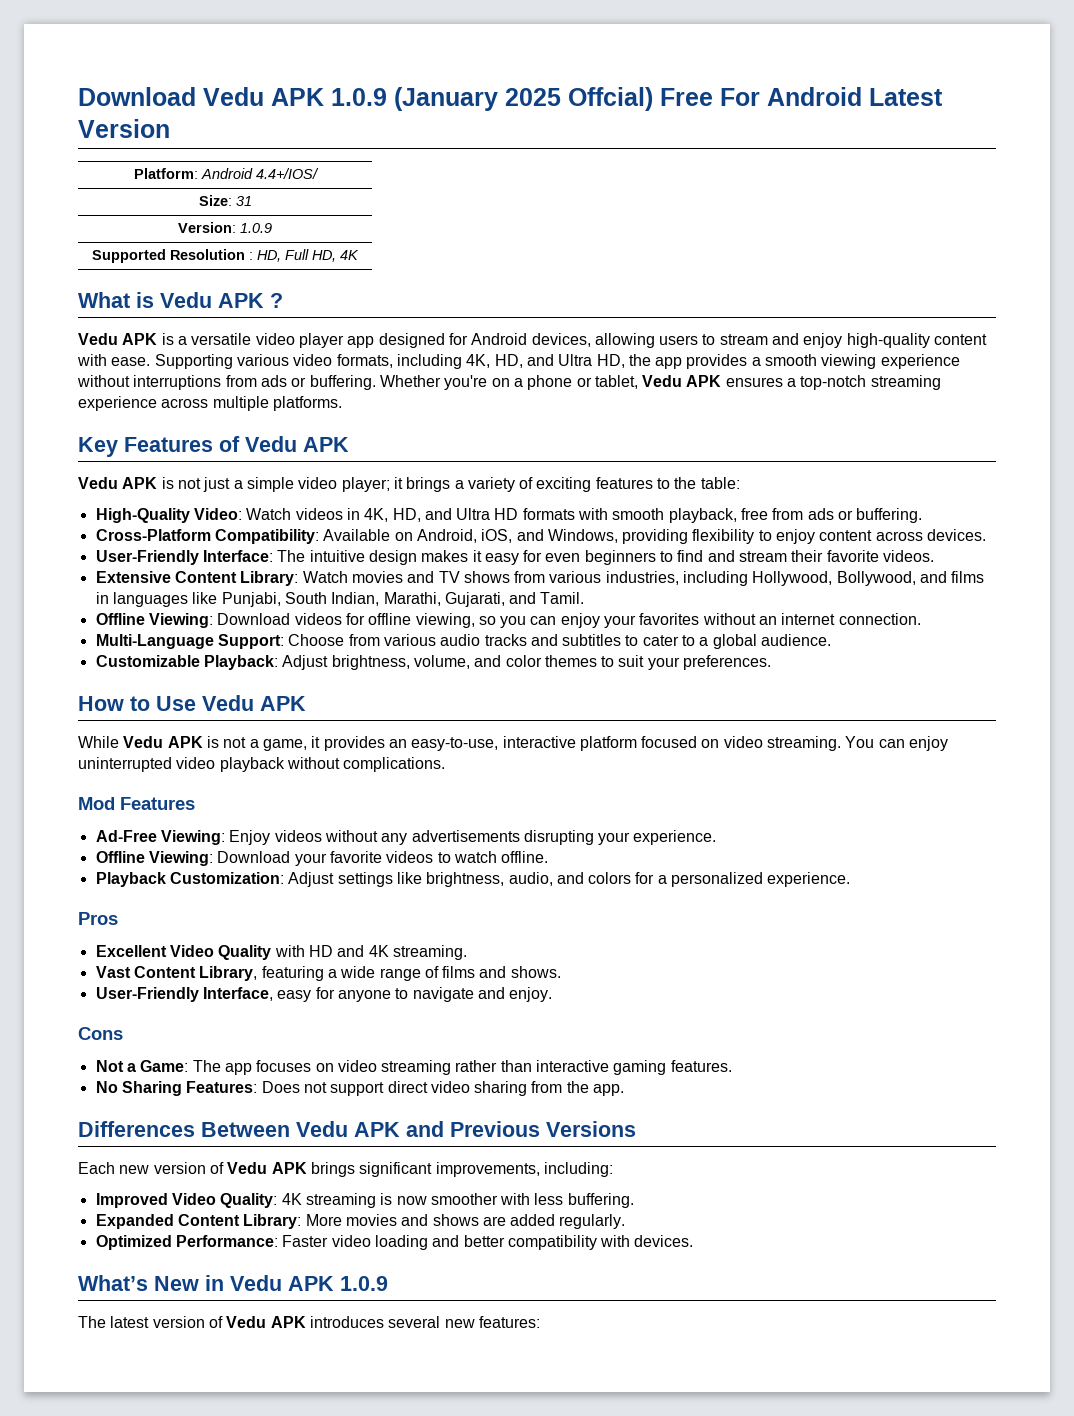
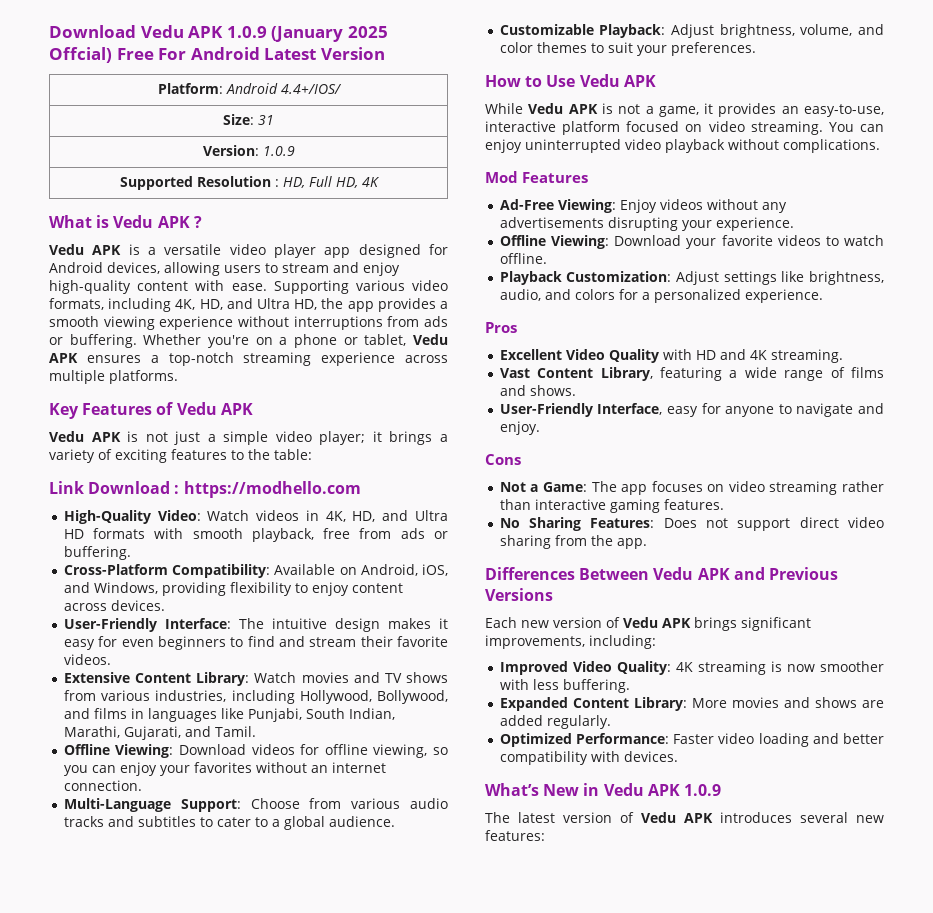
(740, 483) none -> [49,481,361,498] // Link Download : https://modhello.com

